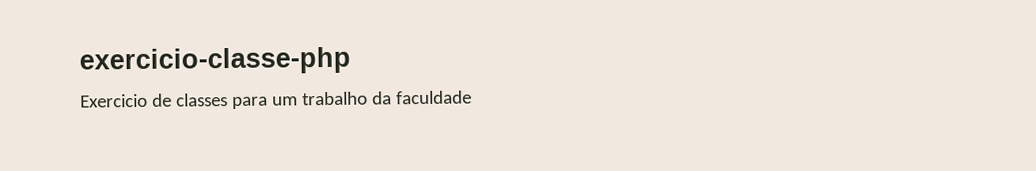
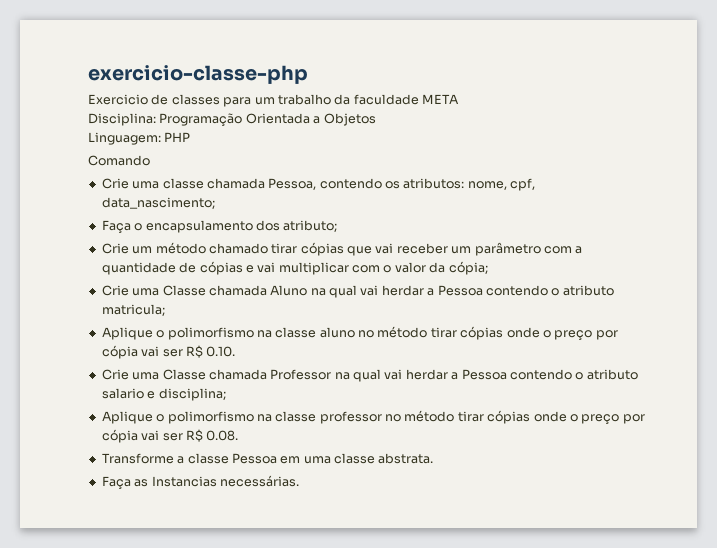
(472, 97) none -> [422,94,459,104] [88,113,376,127] [88,132,191,145] [88,155,150,166] [101,178,536,191] [101,197,215,209] [101,220,338,234] [101,242,583,256] [101,261,488,275] [101,285,614,298] [101,304,165,316] [101,326,618,341] [101,345,236,359] [101,369,638,382] [101,388,226,401] [101,410,645,425] [101,429,239,443] [101,453,434,464] [101,475,299,490] META // Disciplina: Programação Orientada a Objetos // Linguagem: PHP // Comando // Crie uma classe chamada Pessoa, contendo os atributos: nome, cpf, data_nascimento; // Faça o encapsulamento dos atributo; // Crie um método chamado tirar cópias que vai receber um parâmetro com a quantidade de cópias e vai multiplicar com o valor da cópia; // Crie uma Classe chamada Aluno na qual vai herdar a Pessoa contendo o atributo matricula; // Aplique o polimorfismo na classe aluno no método tirar cópias onde o preço por cópia vai ser R$ 0.10. // Crie uma Classe chamada Professor na qual vai herdar a Pessoa contendo o atributo salario e disciplina; // Aplique o polimorfismo na classe professor no método tirar cópias onde o preço por cópia vai ser R$ 0.08. // Transforme a classe Pessoa em uma classe abstrata. // Faça as Instancias necessárias.

